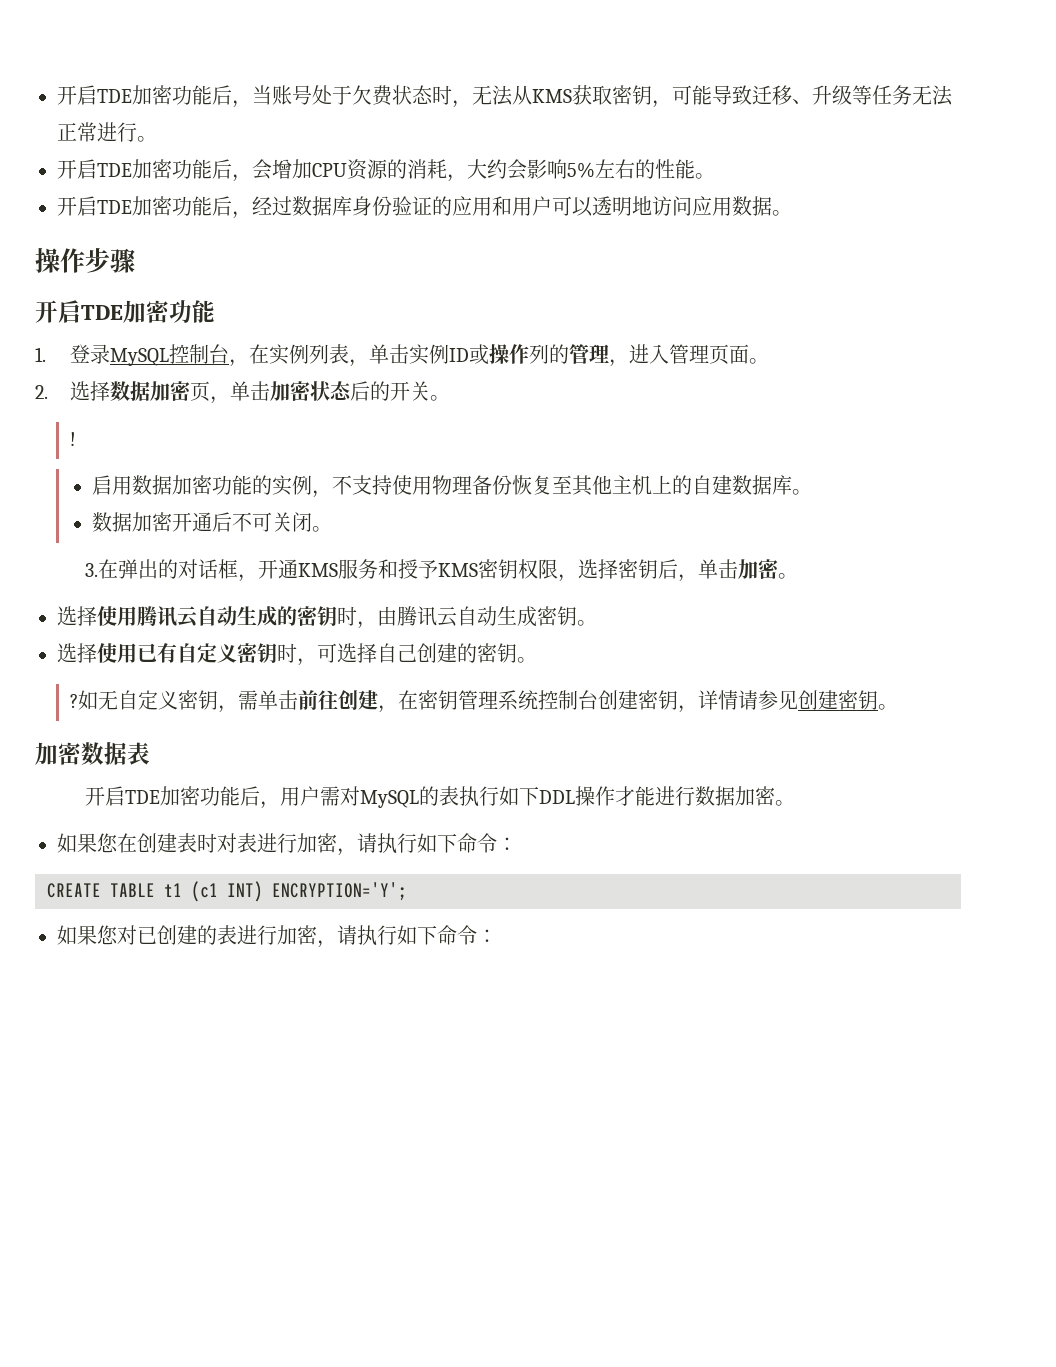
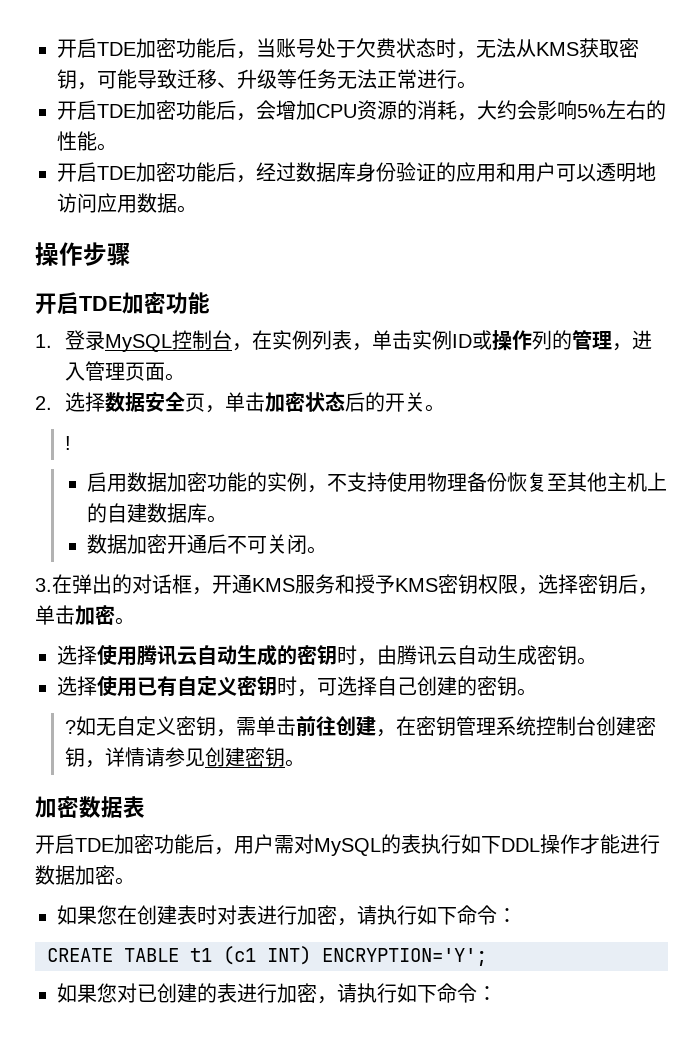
[150,381,192,401] 加密 -> [144,392,185,412] 安全

